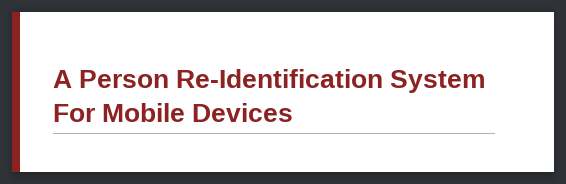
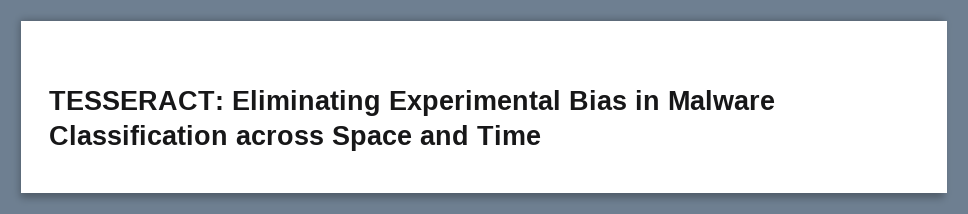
[53,69,487,93] [53,103,294,122] A Person Re-Identification System For Mobile Devices -> [49,90,775,116] [49,125,541,151] TESSERACT: Eliminating Experimental Bias in Malware Classification across Space and Time

